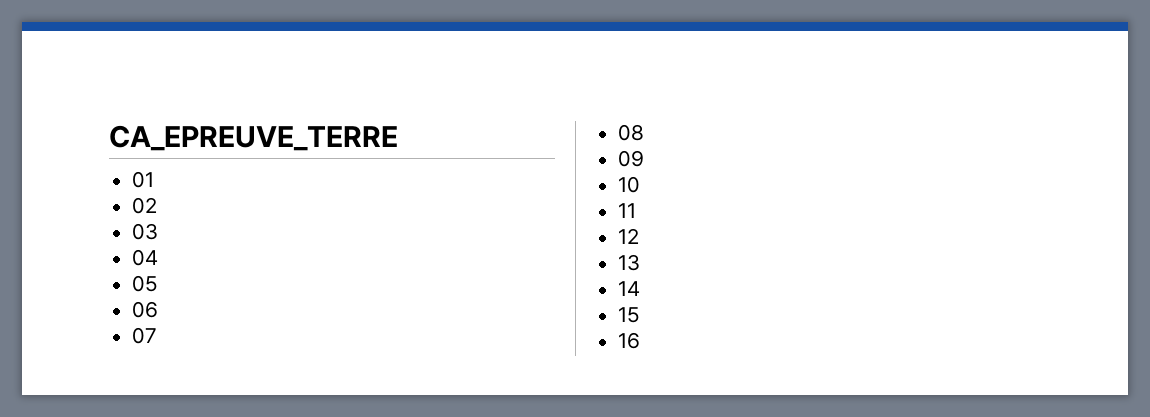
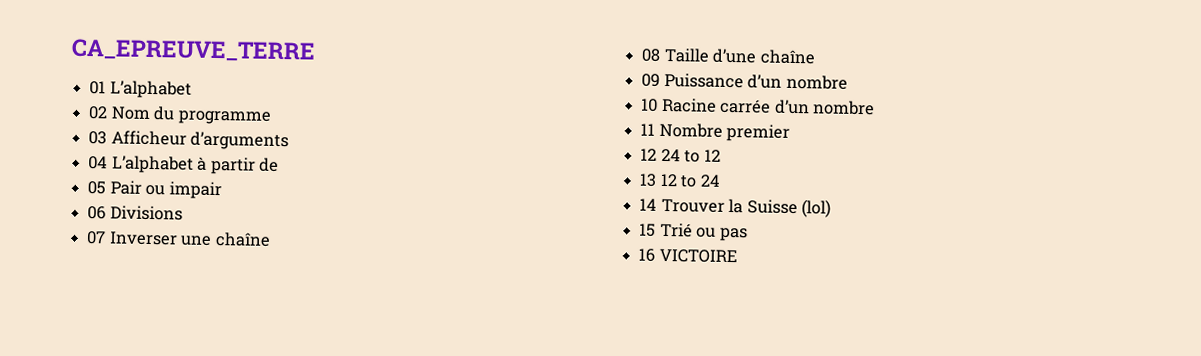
(155, 179) none -> [109,80,192,99] L’alphabet
(158, 205) none -> [110,106,271,125] Nom du programme
(159, 231) none -> [110,130,290,151] Afficheur d’arguments
[132,275,159,292] // 05 -> [111,155,279,175] [87,180,222,200] L’alphabet à partir de // 05 Pair ou impair
(159, 309) none -> [109,205,183,221] Divisions
[618,124,645,141] [618,150,645,167] [618,176,641,193] // 08 // 09 // 10 -> [108,231,271,247] [641,47,816,65] [641,72,848,90] [641,97,875,116] Inverser une chaîne // 08 Taille d’une chaîne // 09 Puissance d’un nombre // 10 Racine carrée d’un nombre
[618,228,640,244] [618,254,641,271] [618,281,641,296] [618,307,641,323] // 12 // 13 // 14 // 15 -> [658,122,791,142] [640,148,721,163] [639,173,721,188] [639,198,831,218] [639,222,748,242] Nombre premier // 12 24 to 12 // 13 12 to 24 // 14 Trouver la Suisse (lol) // 15 Trié ou pas
(641, 340) none -> [658,248,738,264] VICTOIRE

